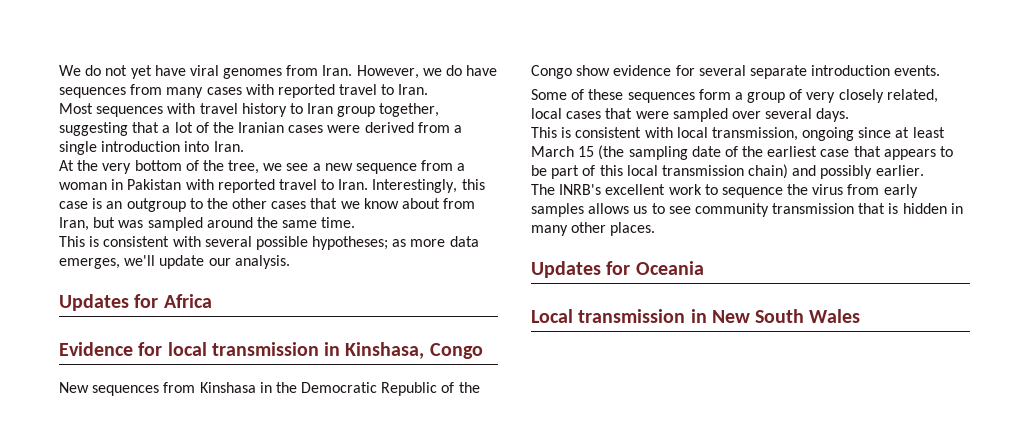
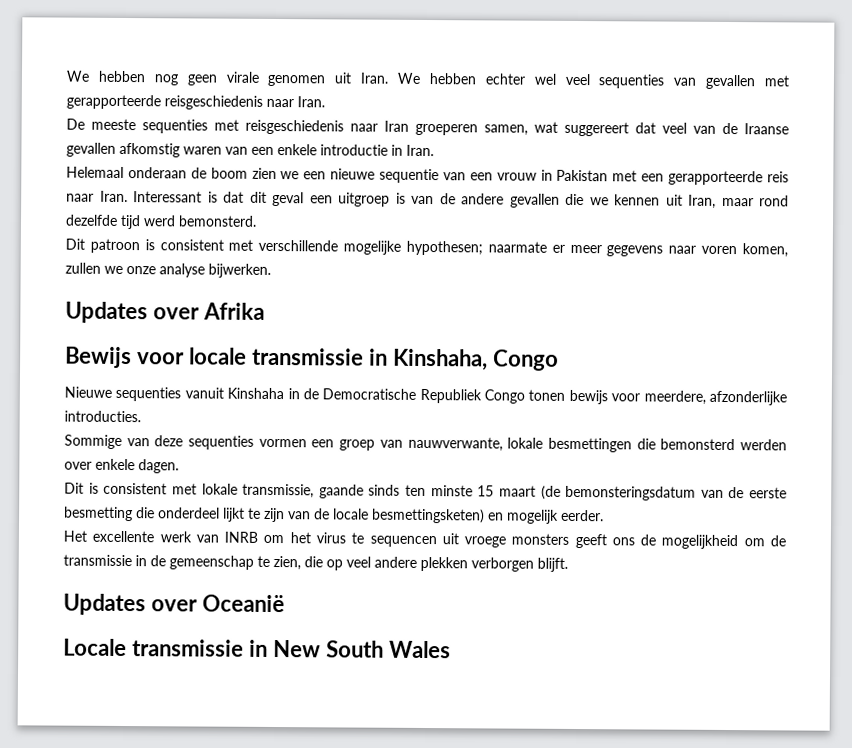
[59,65,498,79] [59,84,429,98] [59,103,440,117] [59,122,463,136] [59,141,244,155] [59,160,466,174] [59,179,485,193] [59,198,476,212] [59,217,356,231] [59,236,479,250] [59,255,290,269] [59,294,212,311] [59,342,483,359] [59,382,480,396] [531,65,941,79] [531,89,938,103] [531,108,850,122] [531,127,945,141] [531,145,954,160] [531,164,924,179] [531,184,918,198] [531,203,963,217] [531,222,656,236] [531,261,704,278] [531,309,686,323] We do not yet have viral genomes from Iran. However, we do have sequences from many cases with reported travel to Iran. // Most sequences with travel history to Iran group together, suggesting that a lot of the Iranian cases were derived from a single introduction into Iran. // At the very bottom of the tree, we see a new sequence from a woman in Pakistan with reported travel to Iran. Interestingly, this case is an outgroup to the other cases that we know about from Iran, but was sampled around the same time. // This is consistent with several possible hypotheses; as more data emerges, we'll update our analysis. // Updates for Africa // Evidence for local transmission in Kinshasa, Congo // New sequences from Kinshasa in the Democratic Republic of the Congo show evidence for several separate introduction events. // Some of these sequences form a group of very closely related, local cases that were sampled over several days. // This is consistent with local transmission, ongoing since at least March 15 (the sampling date of the earliest case that appears to be part of this local transmission chain) and possibly earlier. // The INRB's excellent work to sequence the virus from early samples allows us to see community transmission that is hidden in many other places. // Updates for Oceania // Local transmission -> [66,70,789,90] [66,94,325,110] [66,118,789,137] [66,142,434,158] [66,166,789,186] [66,190,789,209] [65,214,257,230] [65,238,788,258] [65,262,271,278] [65,301,265,324] [65,346,559,371] [64,386,787,406] [64,410,141,423] [64,434,788,453] [64,458,179,474] [64,482,787,501] [64,506,604,524] [63,530,787,550] [63,554,568,572] [63,593,285,616] [63,638,244,657] We hebben nog geen virale genomen uit Iran. We hebben echter wel veel sequenties van gevallen met gerapporteerde reisgeschiedenis naar Iran. // De meeste sequenties met reisgeschiedenis naar Iran groeperen samen, wat suggereert dat veel van de Iraanse gevallen afkomstig waren van een enkele introductie in Iran. // Helemaal onderaan de boom zien we een nieuwe sequentie van een vrouw in Pakistan met een gerapporteerde reis naar Iran. Interessant is dat dit geval een uitgroep is van de andere gevallen die we kennen uit Iran, maar rond dezelfde tijd werd bemonsterd. // Dit patroon is consistent met verschillende mogelijke hypothesen; naarmate er meer gegevens naar voren komen, zullen we onze analyse bijwerken. // Updates over Afrika // Bewijs voor locale transmissie in Kinshaha, Congo // Nieuwe sequenties vanuit Kinshaha in de Democratische Republiek Congo tonen bewijs voor meerdere, afzonderlijke introducties. // Sommige van deze sequenties vormen een groep van nauwverwante, lokale besmettingen die bemonsterd werden over enkele dagen. // Dit is consistent met lokale transmissie, gaande sinds ten minste 15 maart (de bemonsteringsdatum van de eerste besmetting die onderdeel lijkt te zijn van de locale besmettingsketen) en mogelijk eerder. // Het excellente werk van INRB om het virus te sequencen uit vroege monsters geeft ons de mogelijkheid om de transmissie in de gemeenschap te zien, die op veel andere plekken verborgen blijft. // Updates over Oceanië // Locale transmissie

